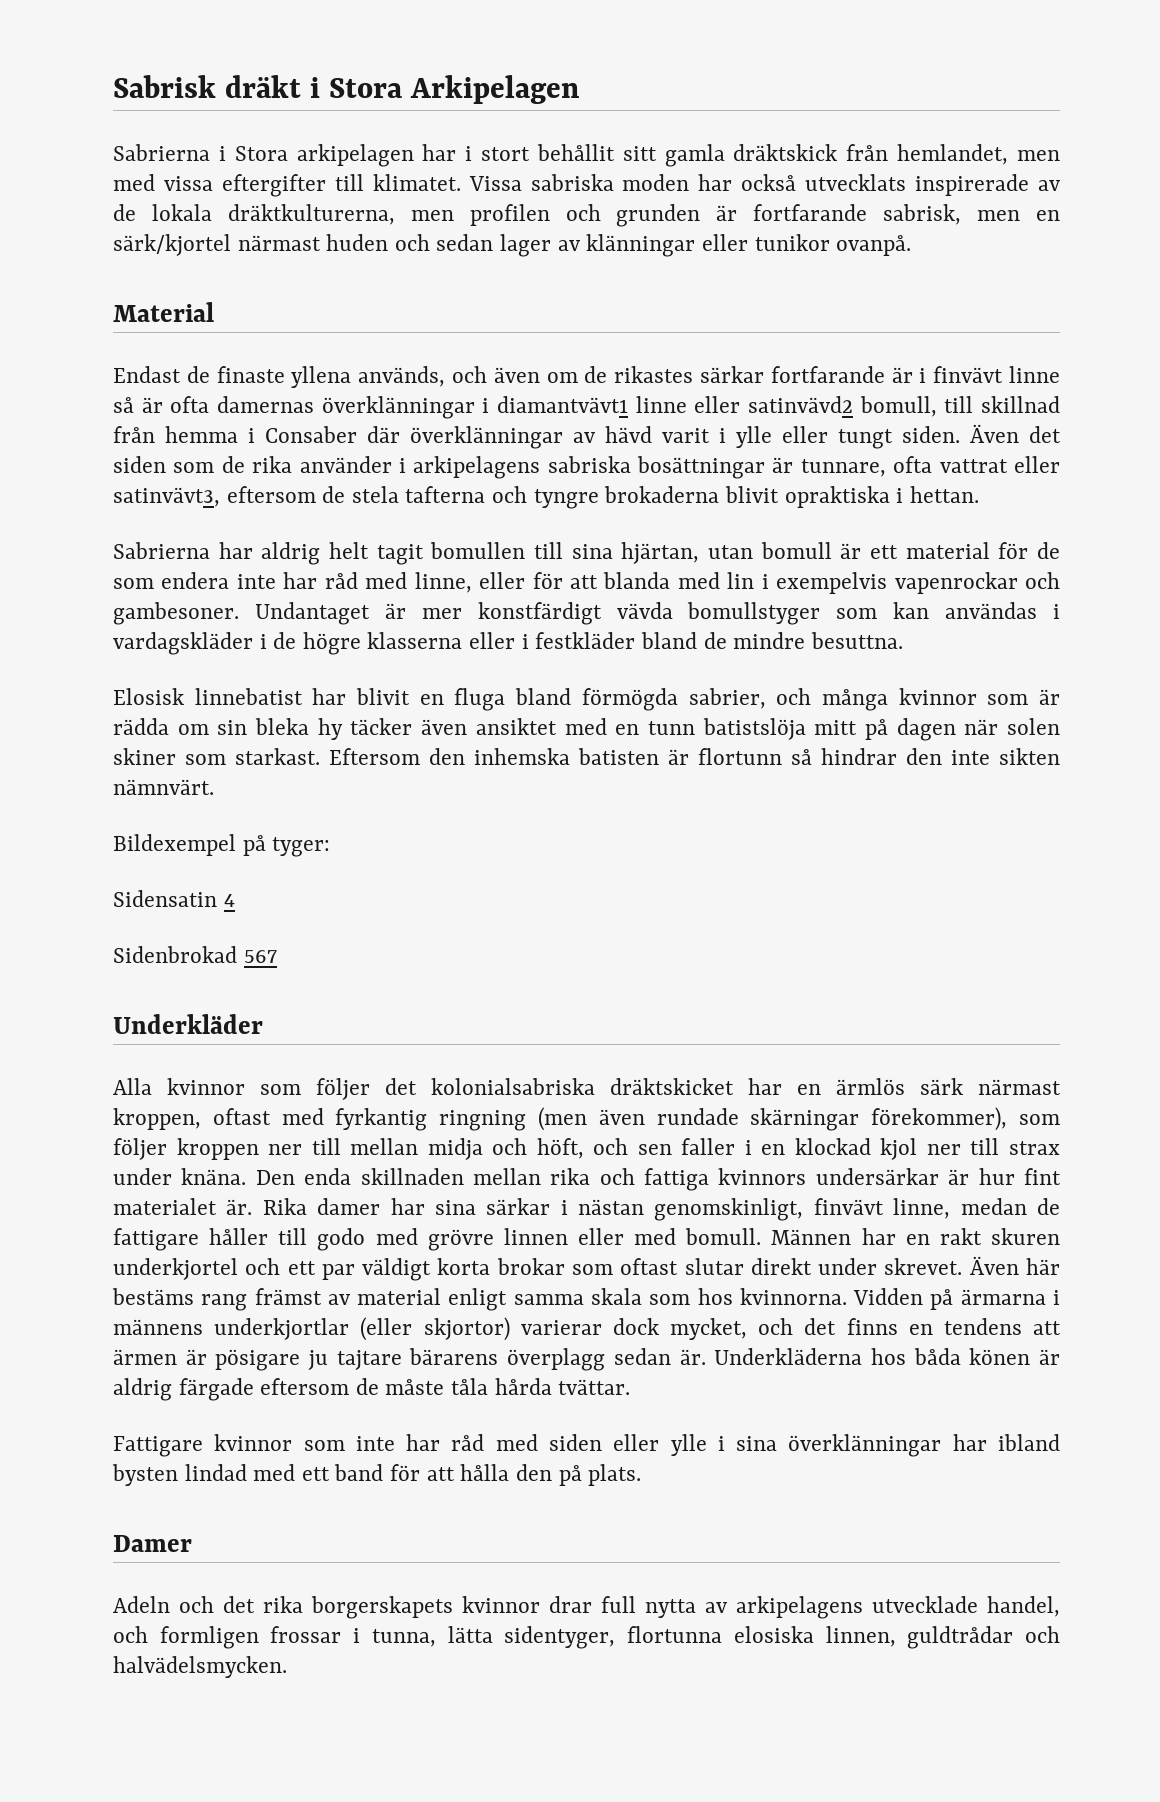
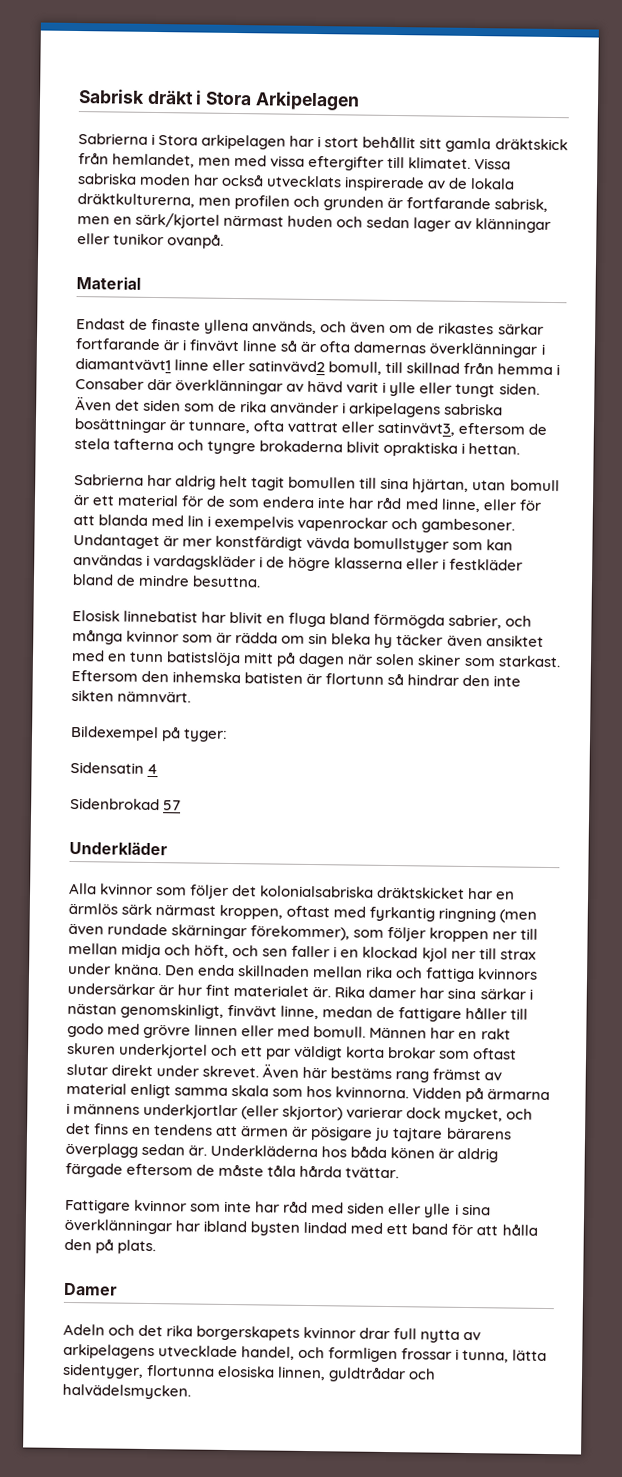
[243,950,277,963] 567 -> [163,800,182,811] 57

